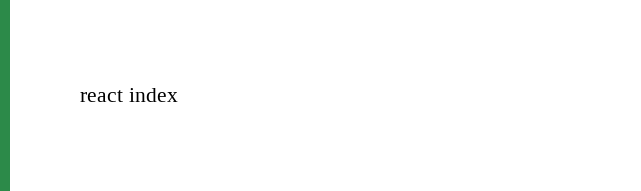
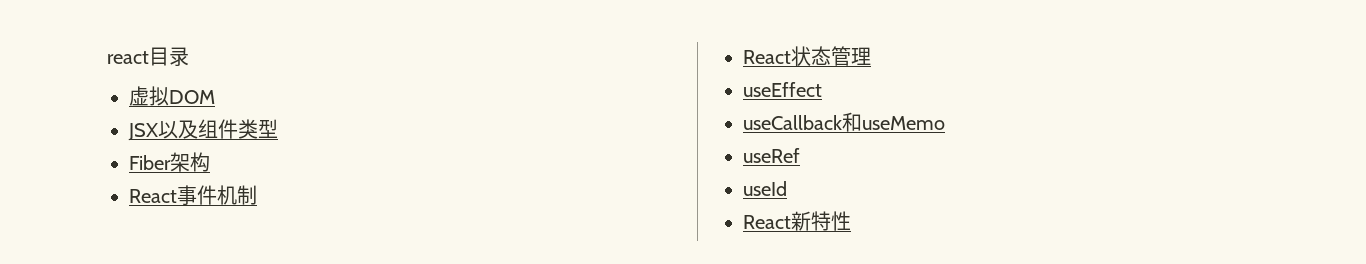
[128,88,178,102] index -> [149,47,189,66] [129,86,215,106] [128,119,278,141] [129,152,210,172] [129,185,257,205] [743,46,871,66] [743,82,822,97] [743,112,945,132] [743,148,800,163] [743,181,787,196] [743,211,851,231] 目录 // 虚拟DOM // JSX以及组件类型 // Fiber架构 // React事件机制 // React状态管理 // useEffect // useCallback和useMemo // useRef // useId // React新特性

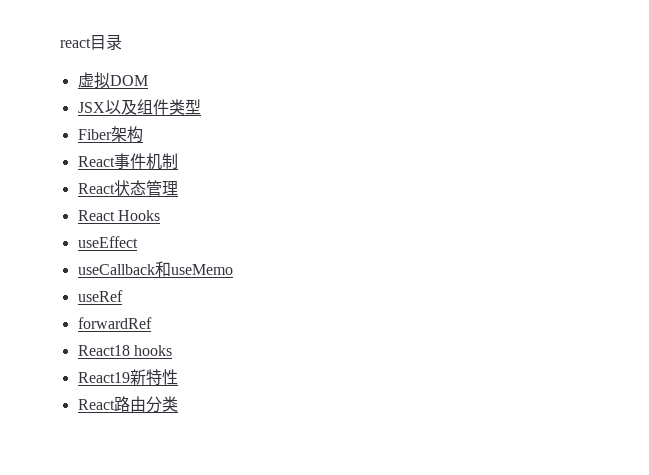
(871, 56) none -> [77,210,160,221] // React Hooks
[743,181,787,196] [743,215,791,229] useId // React -> [77,317,152,329] [77,345,172,356] [77,372,130,383] forwardRef // React18 hooks // React19
(851, 221) none -> [77,396,178,413] // React路由分类

